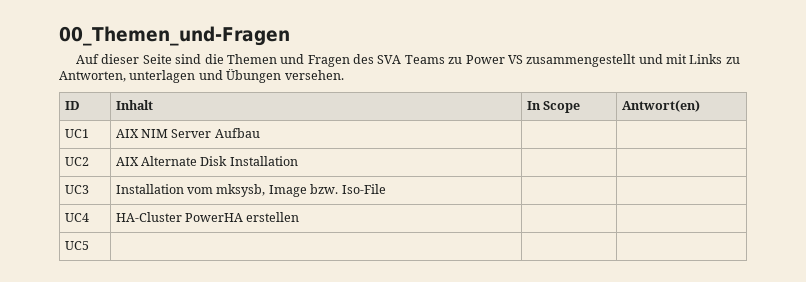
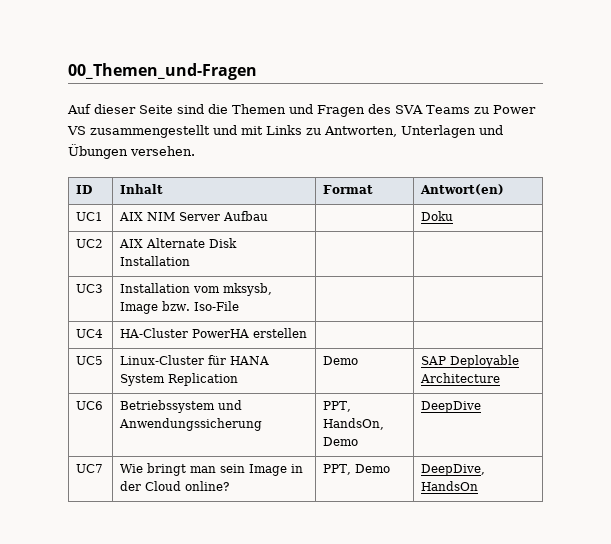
[129,70,196,83] unterlagen -> [401,125,476,138] Unterlagen
[526,101,581,113] In Scope -> [323,185,374,194] Format
(260, 133) none -> [421,211,454,221] Doku
(89, 245) | | -> [120,355,270,365] [120,373,239,386] [323,356,359,365] [421,355,520,368] [420,373,501,383] [76,401,104,410] [120,400,243,413] [119,418,263,431] [323,401,352,412] [323,418,385,430] [323,437,359,446] [421,401,482,413] [76,464,104,473] [120,463,304,476] [120,481,230,491] [323,464,391,475] [421,464,486,476] [421,481,479,491] Linux-Cluster für HANA System Replication | Demo | SAP Deployable Architecture // UC6 | Betriebssystem und Anwendungssicherung | PPT, HandsOn, Demo | DeepDive // UC7 | Wie bringt man sein Image in der Cloud online? | PPT, Demo | DeepDive, HandsOn

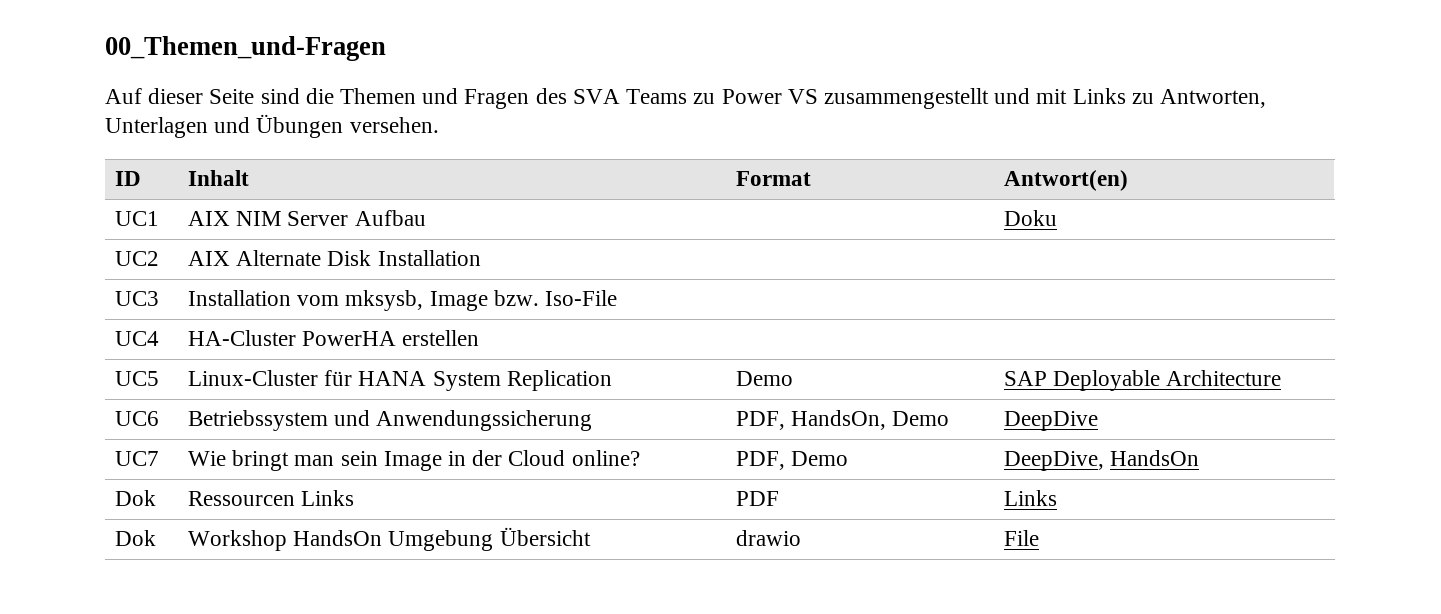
[323,401,352,412] PPT, -> [736,411,786,430] PDF,
[323,464,352,475] PPT, -> [736,451,786,470] PDF,
(479, 486) none -> [115,490,157,506] [188,490,355,506] [736,491,780,506] [1004,490,1058,506] [115,530,157,546] [188,527,591,551] [736,530,802,546] [1004,530,1040,546] // Dok | Ressourcen Links | PDF | Links // Dok | Workshop HandsOn Umgebung Übersicht | drawio | File

